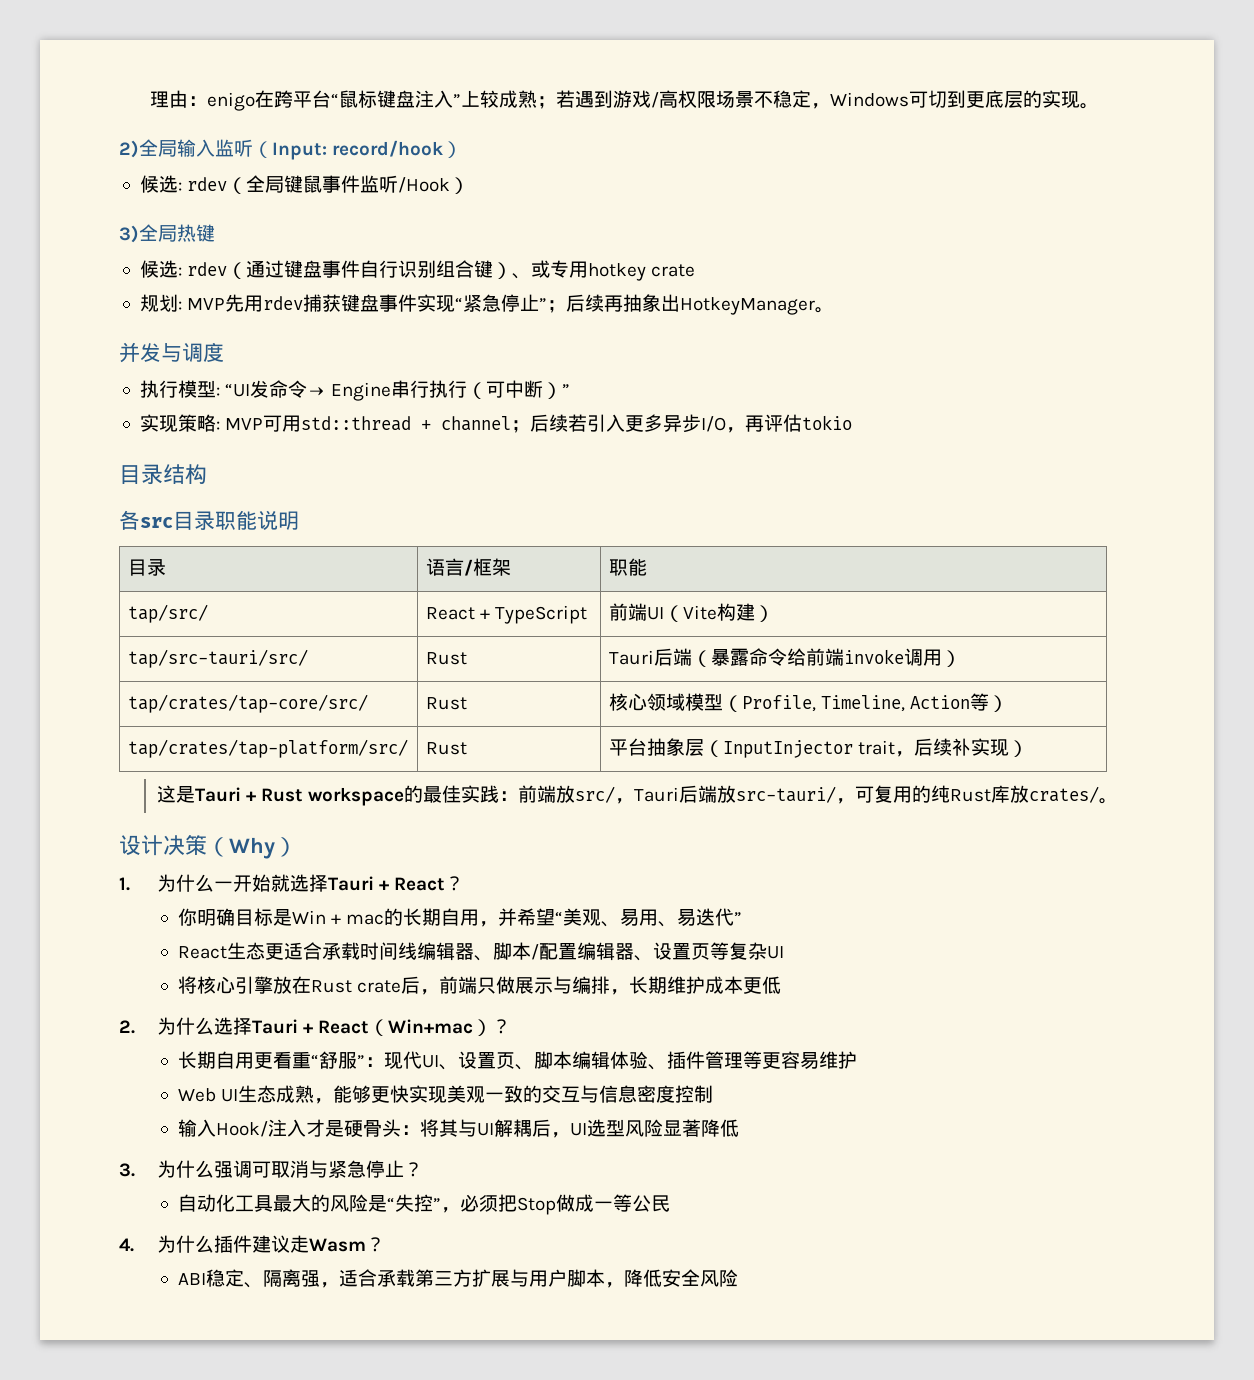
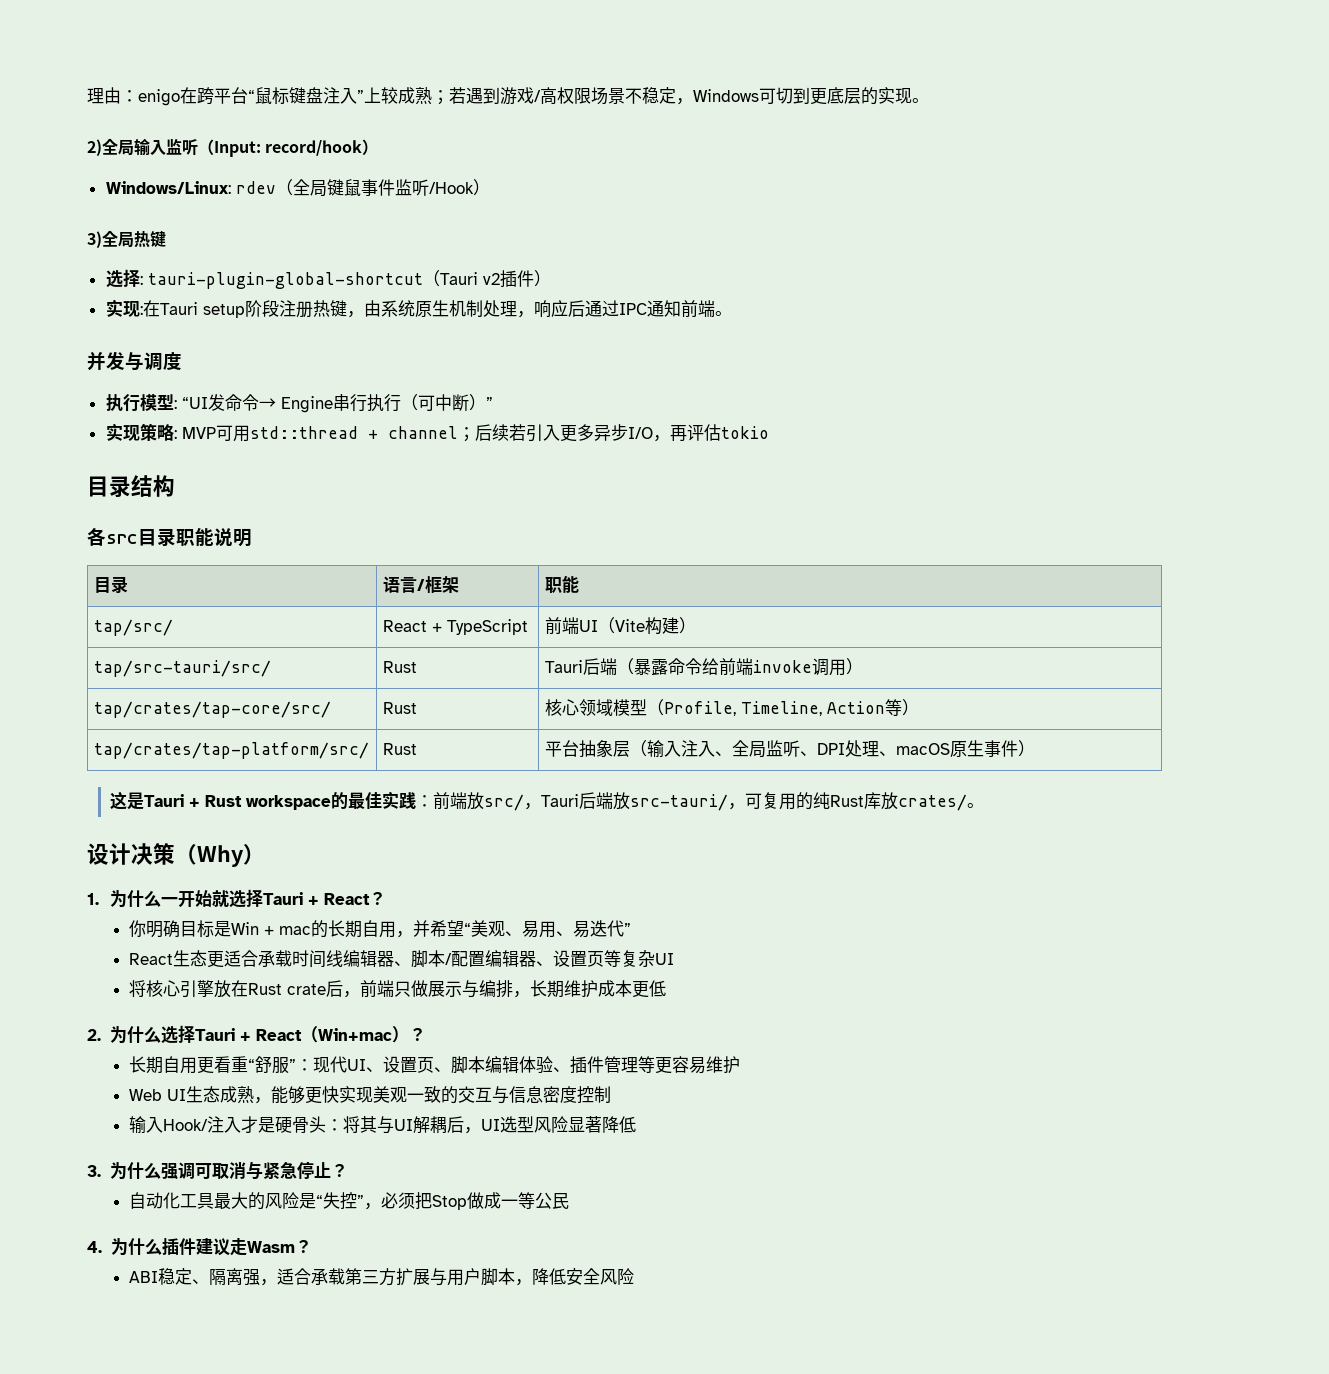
[139,175,182,193] 候选: -> [105,181,231,194] Windows/Linux:
[139,260,696,281] [139,294,816,315] 候选: rdev（通过键盘事件自行识别组合键）、或专用hotkey crate // 规划: MVP先用rdev捕获键盘事件实现“紧急停止”；后续再抽象出HotkeyManager -> [105,269,551,289] [105,299,715,318] 选择: tauri-plugin-global-shortcut（Tauri v2插件） // 实现:在Tauri setup阶段注册热键，由系统原生机制处理，响应后通过IPC通知前端
[722,738,1009,758] InputInjector trait，后续补实现 -> [646,740,1018,758] 输入注入、全局监听、DPI处理、macOS原生事件

